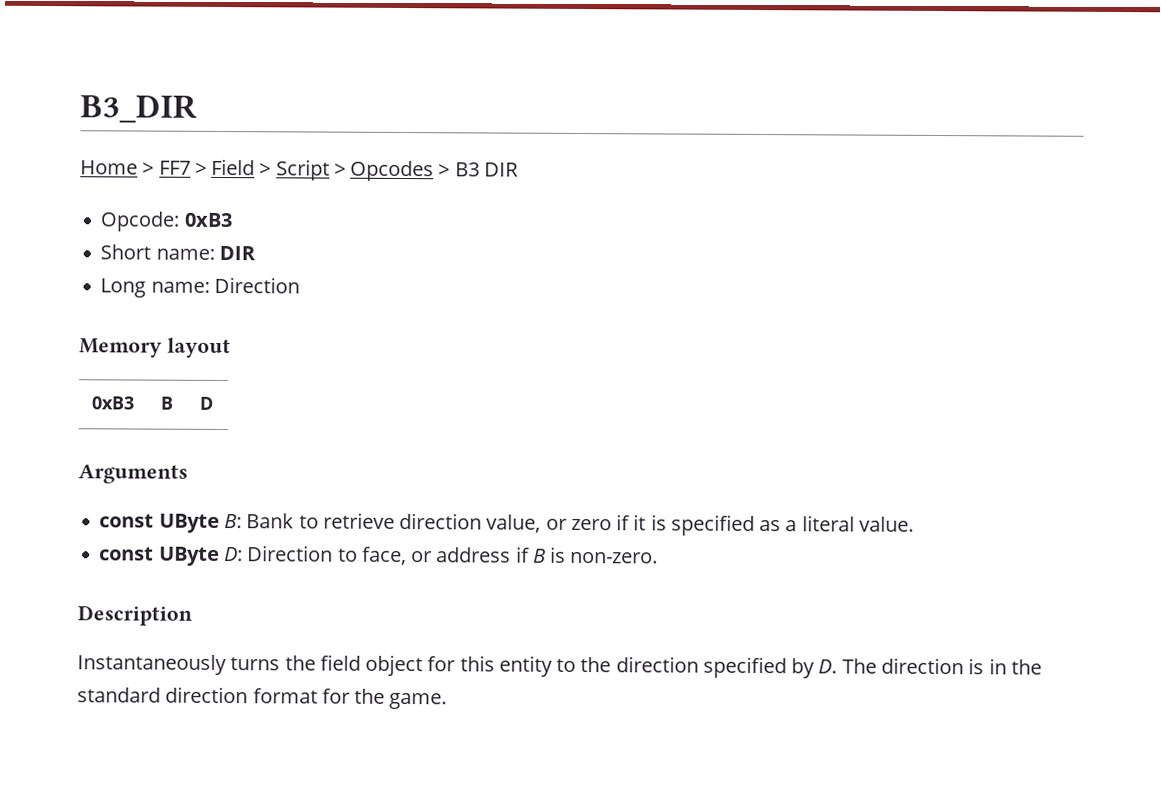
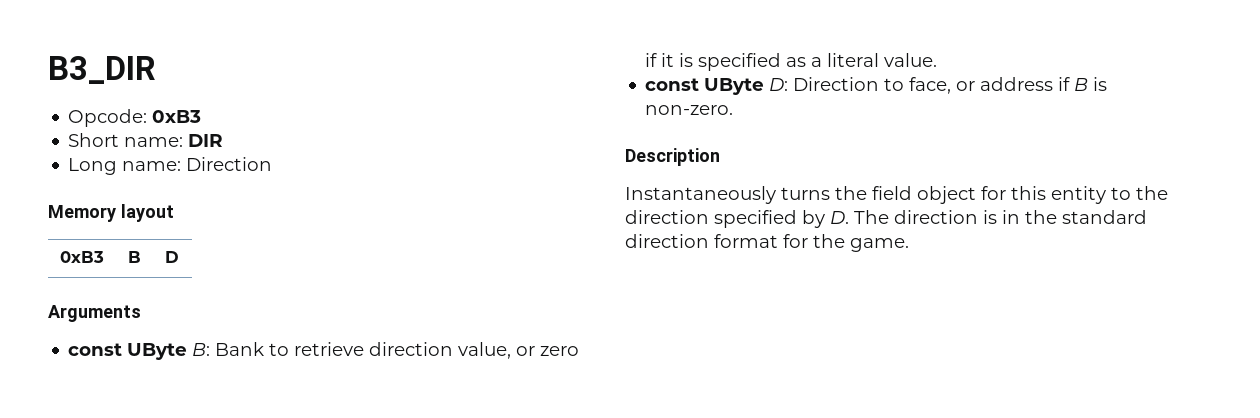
[80,158,519,182] // Home > FF7 > Field > Script > Opcodes > B3 DIR -> (156, 70) none

